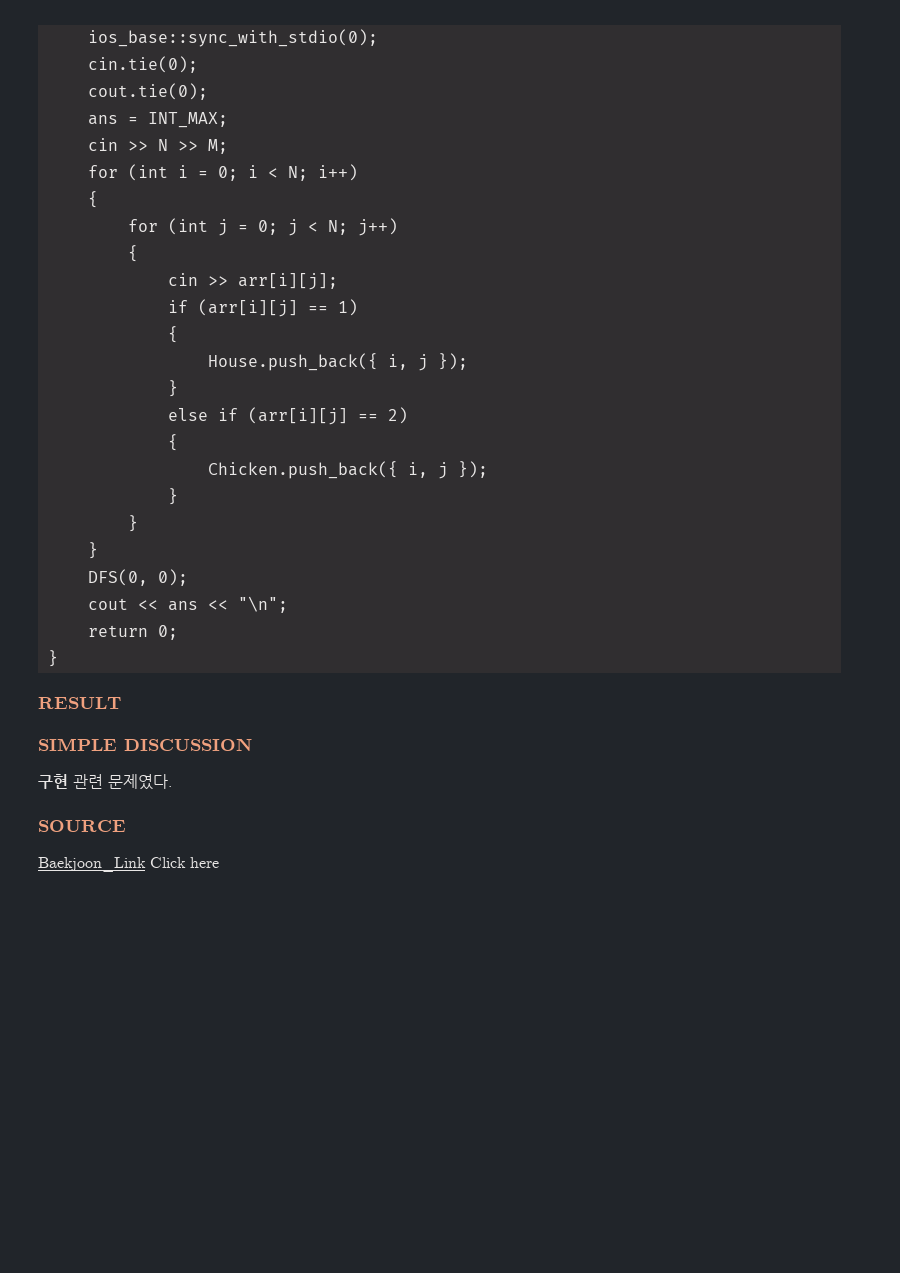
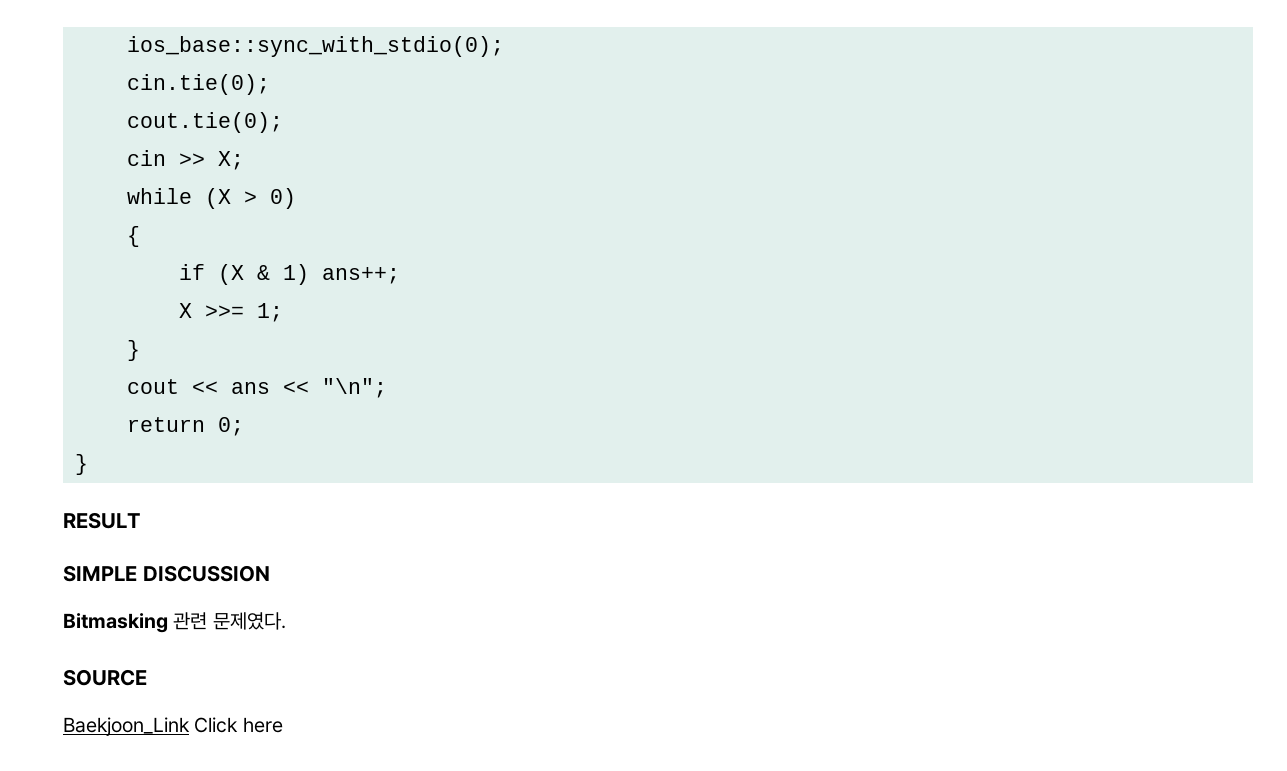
[87,112,228,128] [87,138,228,154] [87,164,358,181] [87,191,98,208] [127,218,398,236] [127,245,138,262] [167,273,338,290] [167,299,358,317] [167,326,178,343] [207,353,468,371] [167,380,178,397] [167,407,408,425] [167,434,178,451] [207,461,488,479] [167,488,178,505] [127,515,138,532] [87,542,98,559] [87,569,188,586] // ans = INT_MAX; // cin >> N >> M; // for (int i = 0; i < N; i++) // { // for (int j = 0; j < N; j++) // { // cin >> arr[i][j]; // if (arr[i][j] == 1) // { // House.push_back({ i, j }); // } // else if (arr[i][j] == 2) // { // Chicken.push_back({ i, j }); // } // } // } // DFS(0, 0); -> [127,150,244,170] [127,188,296,209] [127,226,140,247] [179,264,400,285] [179,303,283,322] [127,340,140,361] // cin >> X; // while (X > 0) // { // if (X & 1) ans++; // X >>= 1; // }
[38,774,68,789] 구현 -> [63,613,168,633] Bitmasking

